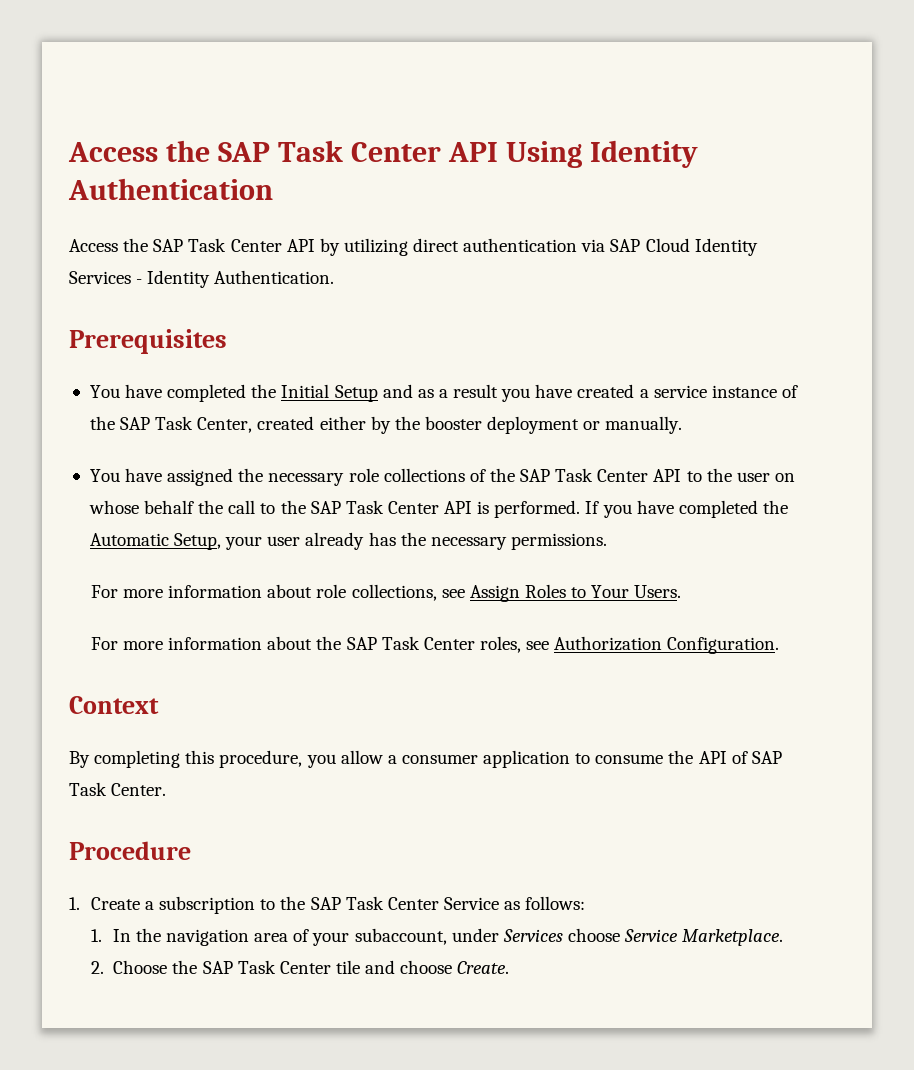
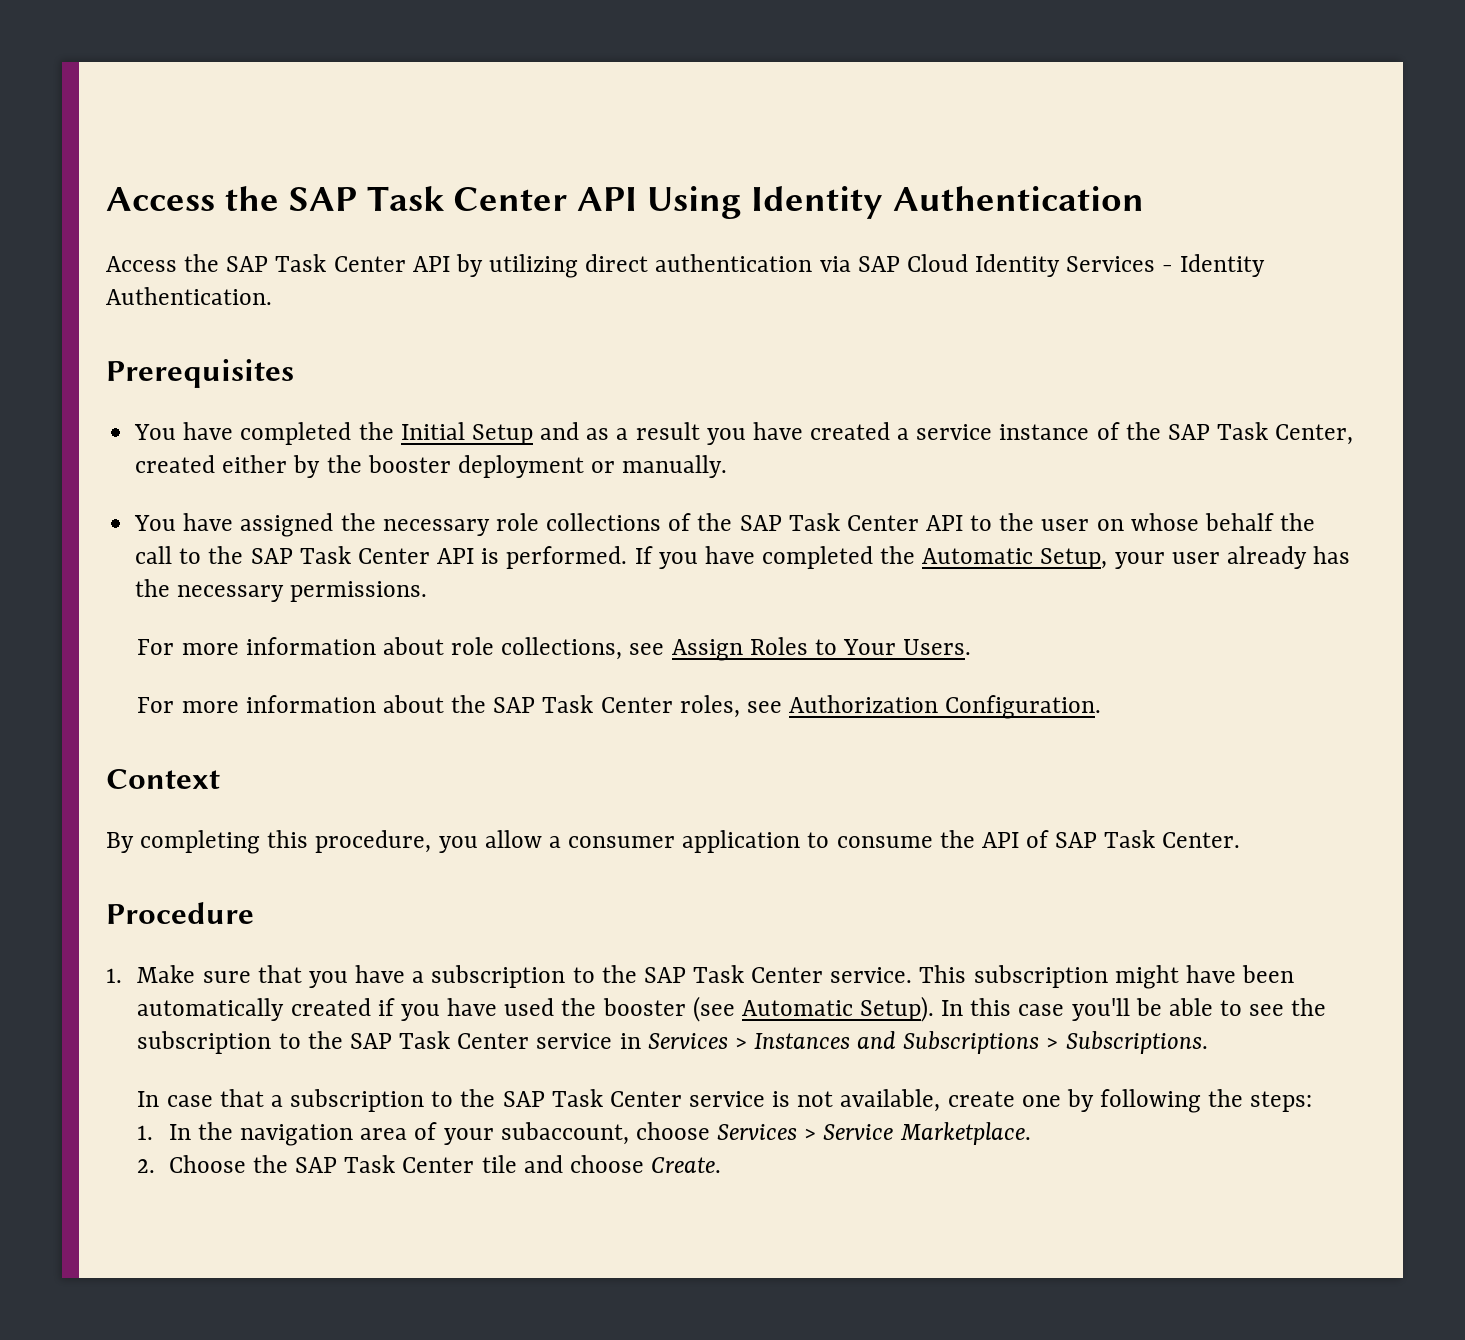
[90,896,586,914] Create a subscription to the SAP Task Center Service as follows: -> [137,965,1295,989] [137,996,1327,1022] [137,1031,1208,1054] [137,1089,1313,1113] Make sure that you have a subscription to the SAP Task Center service. This subscription might have been automatically created if you have used the booster (see Automatic Setup). In this case you'll be able to see the subscription to the SAP Task Center service in Services > Instances and Subscriptions > Subscriptions. // In case that a subscription to the SAP Task Center service is not available, create one by following the steps:
[451,928,620,942] under Services choose -> [635,1122,817,1140] choose Services >

